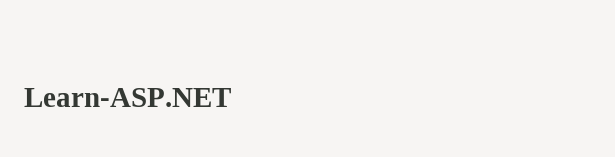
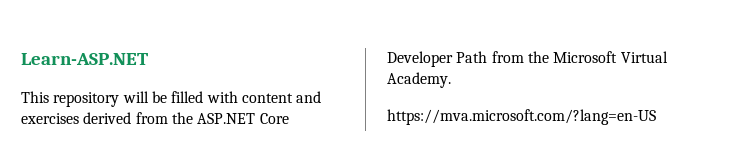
(231, 97) none -> [21,91,322,107] [21,112,289,124] [387,51,668,67] [387,72,451,88] [387,109,656,125] // This repository will be filled with content and exercises derived from the ASP.NET Core Developer Path from the Microsoft Virtual Academy. // https://mva.microsoft.com/?lang=en-US

